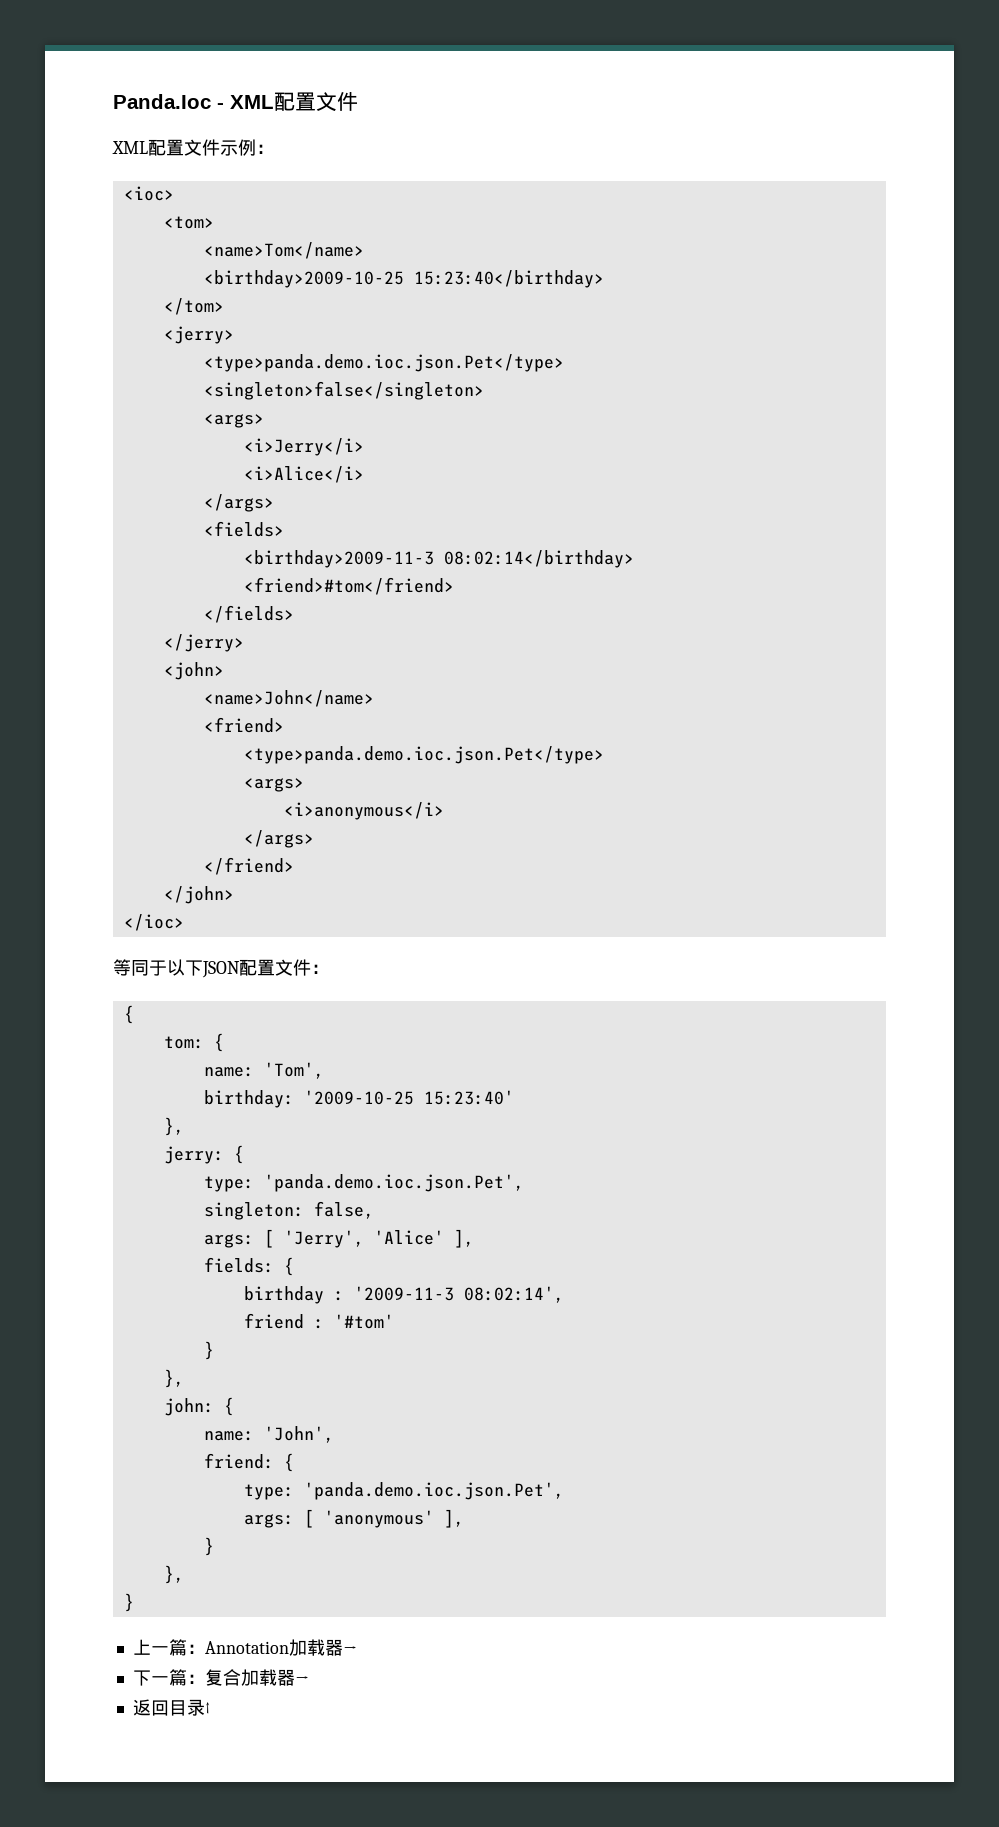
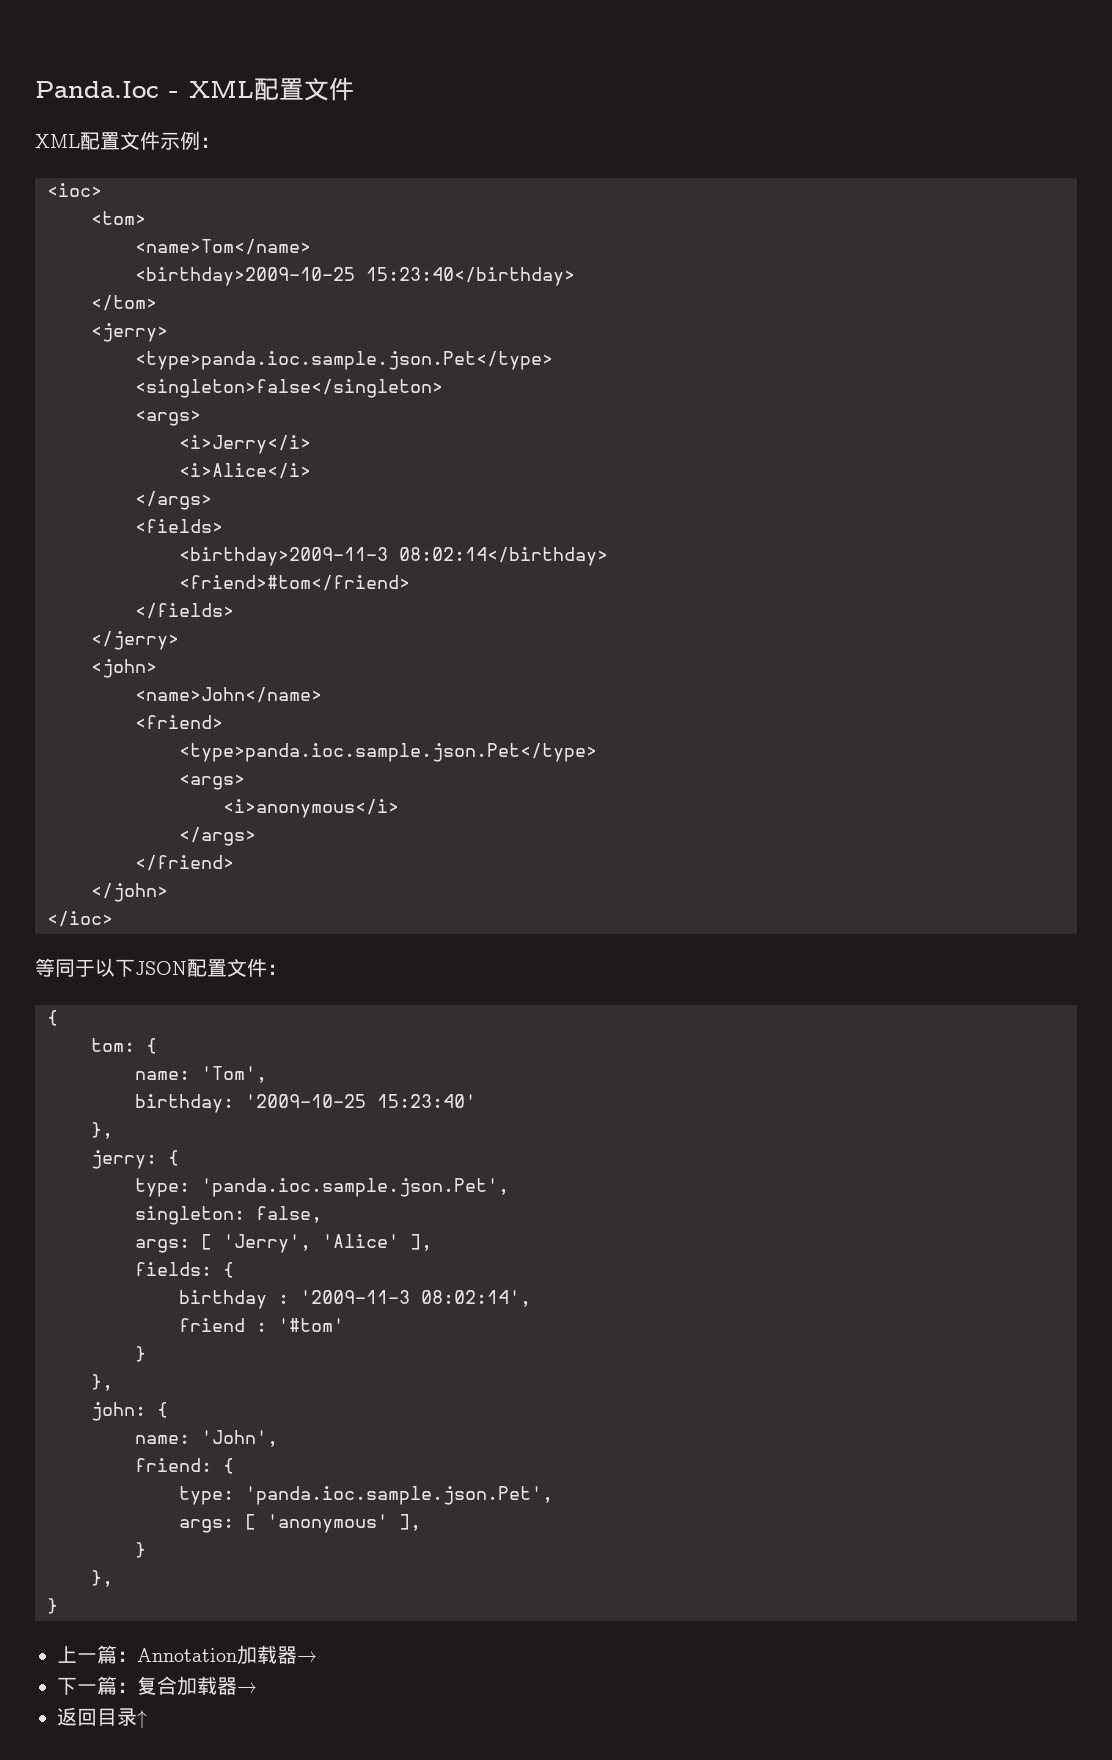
[203,354,564,372] <type>panda.demo.ioc.json.Pet</type> -> [135,351,553,370] <type>panda.ioc.sample.json.Pet</type>
[243,746,604,764] <type>panda.demo.ioc.json.Pet</type> -> [179,743,597,762] <type>panda.ioc.sample.json.Pet</type>
[263,1174,524,1192] 'panda.demo.ioc.json.Pet', -> [201,1178,509,1197] 'panda.ioc.sample.json.Pet',
[303,1482,564,1500] 'panda.demo.ioc.json.Pet', -> [245,1486,553,1505] 'panda.ioc.sample.json.Pet',

